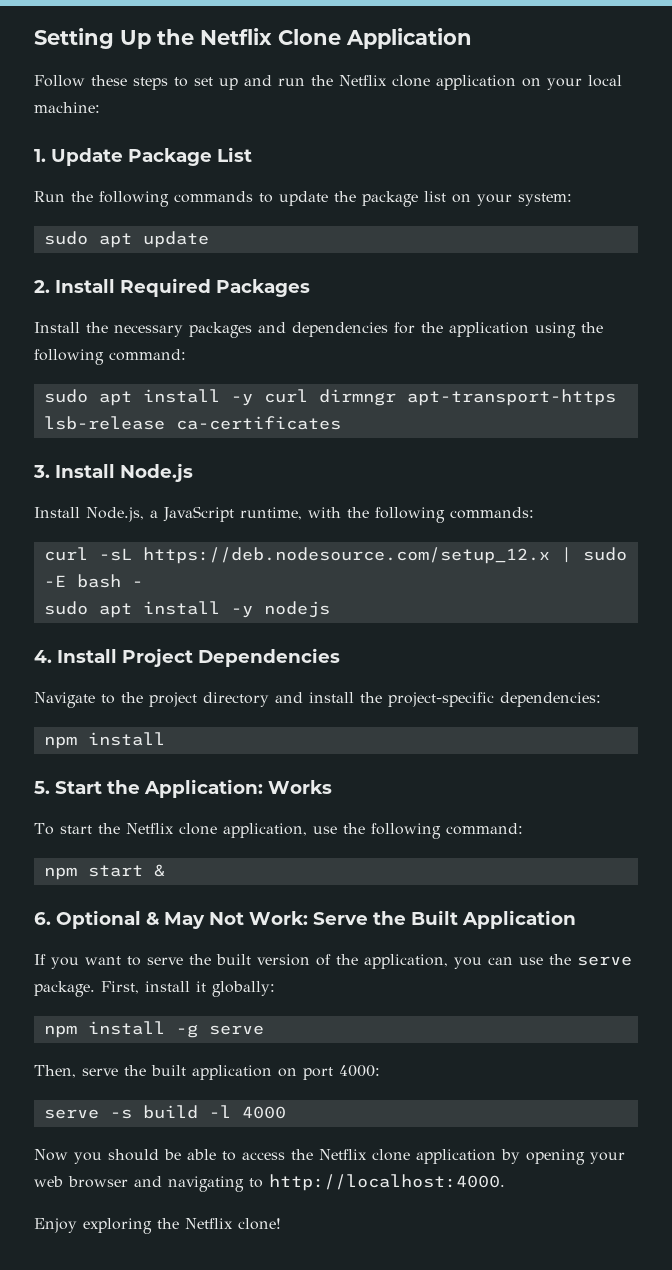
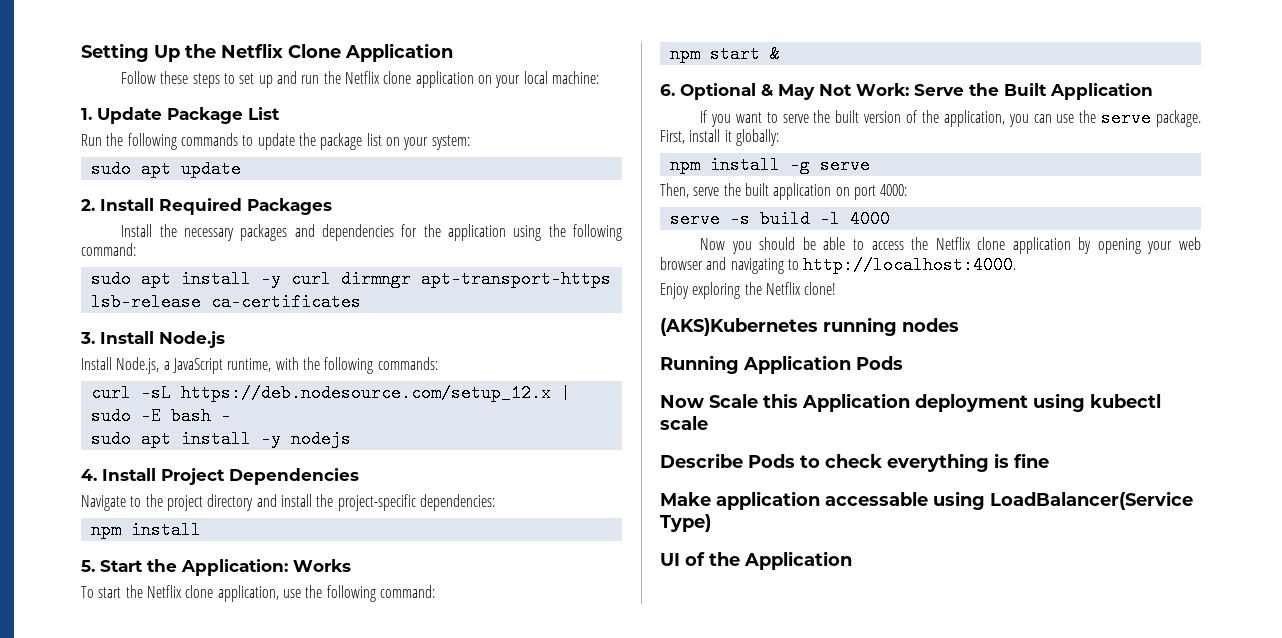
(281, 1224) none -> [660,317,959,336] [660,355,903,374] [660,393,1161,412] [660,416,708,430] [660,453,1049,472] [660,491,1193,510] [660,514,711,532] [660,551,852,570] // (AKS)Kubernetes running nodes // Running Application Pods // Now Scale this Application deployment using kubectl scale // Describe Pods to check everything is fine // Make application accessable using LoadBalancer(Service Type) // UI of the Application

